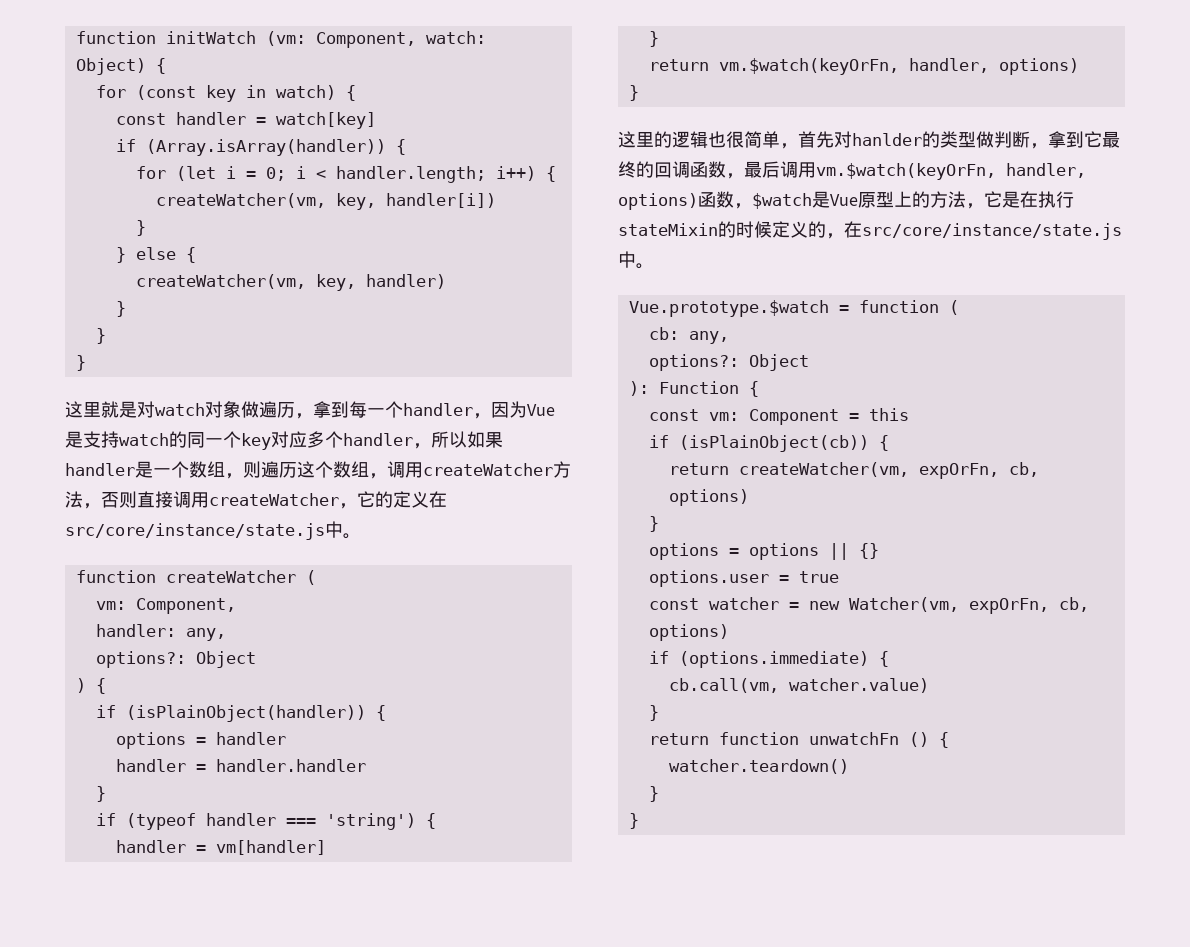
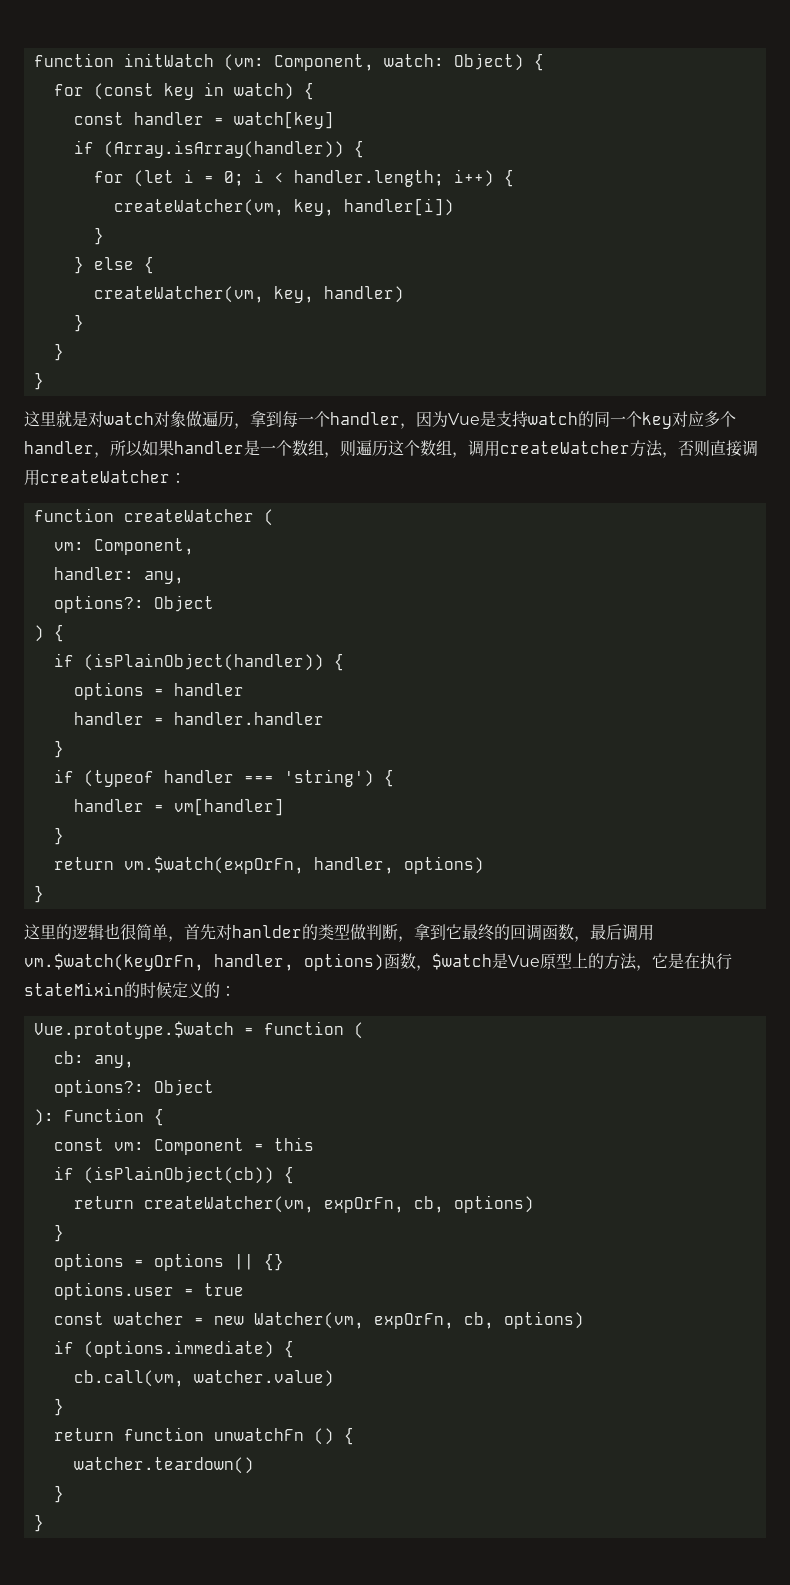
[339,491,447,509] [65,521,361,540] ，它的定义在src/core/instance/state.js中。 -> [170,473,186,483] ：
[718,58,899,75] vm.$watch(keyOrFn, -> [123,856,304,874] vm.$watch(expOrFn,
[826,221,1122,240] [618,251,654,269] ，在src/core/instance/state.js中。 -> [220,986,236,996] ：

